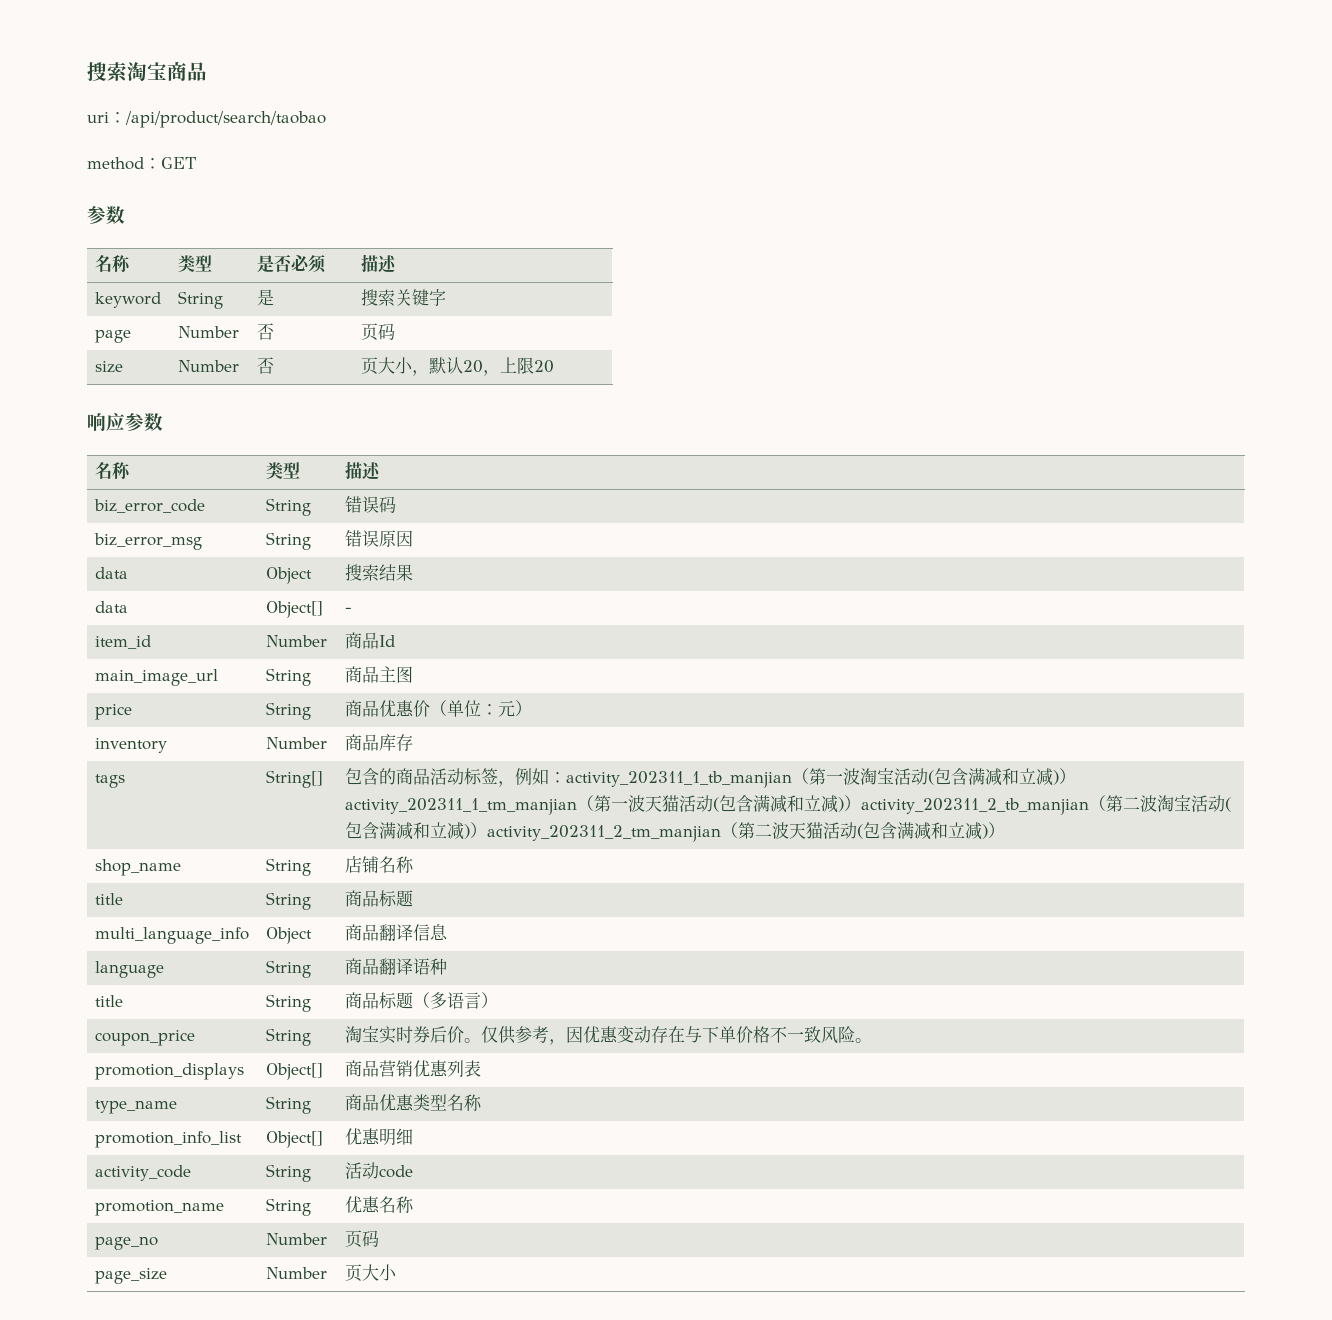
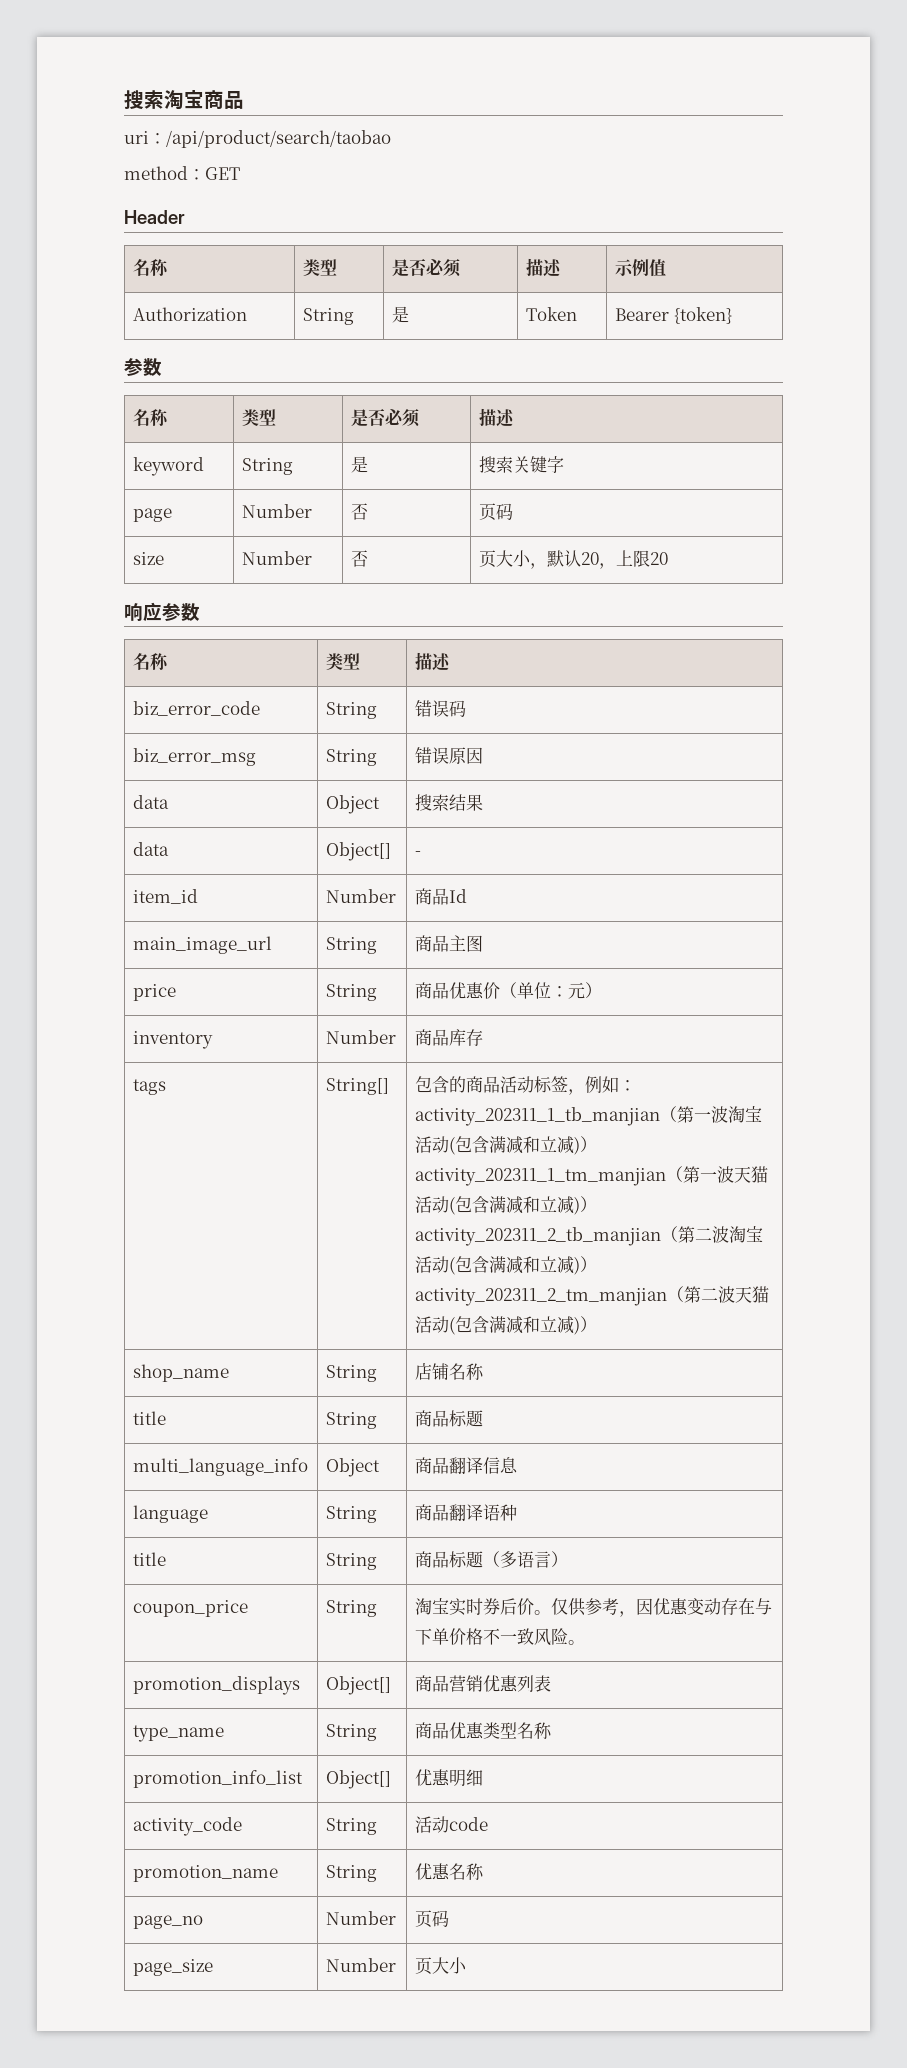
(196, 163) none -> [124,210,185,224] [132,259,169,276] [302,259,337,276] [391,258,461,277] [525,258,562,277] [614,259,666,277] [132,307,247,321] [302,308,354,325] [391,306,409,323] [525,307,577,321] [614,307,732,324] // Header // 名称 | 类型 | 是否必须 | 描述 | 示例值 // Authorization | String | 是 | Token | Bearer {token}

